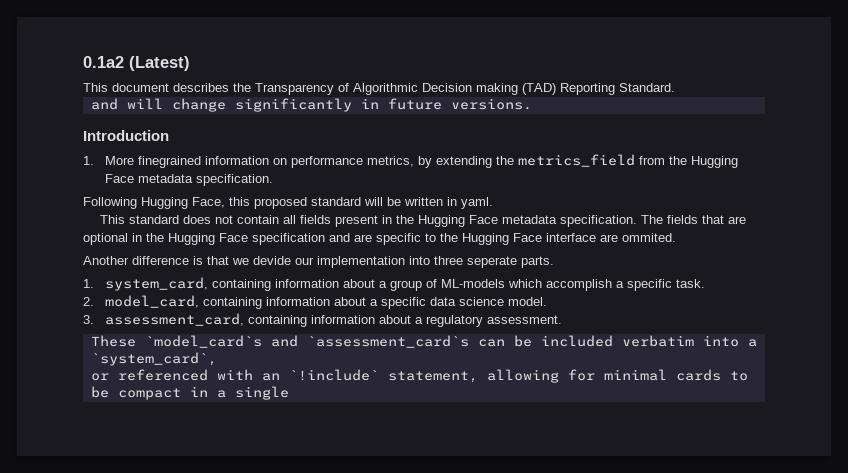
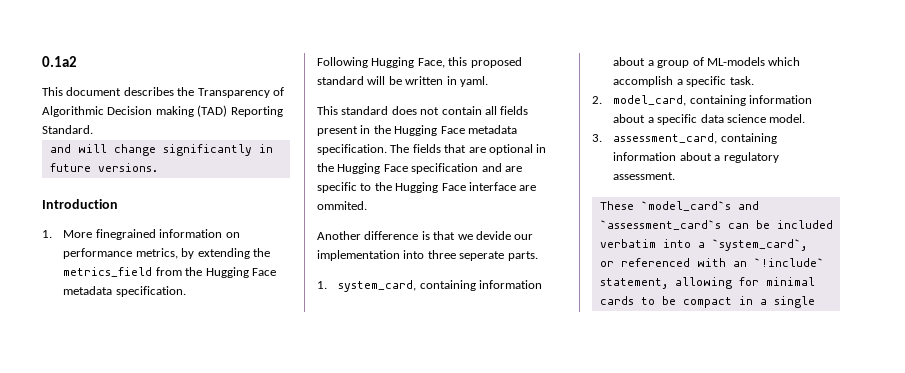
[129,56,190,71] (Latest) -> (77, 61) none

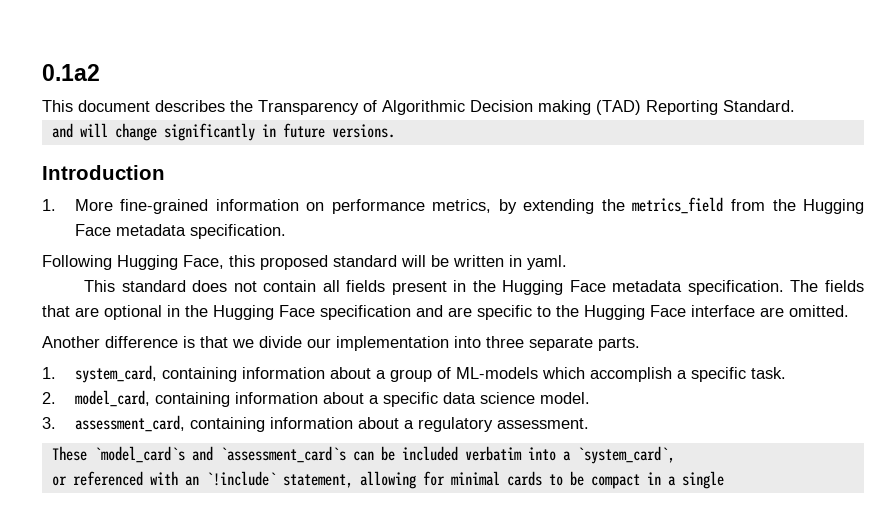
[95,229,156,240] finegrained -> [120,199,209,214] fine-grained
[317,201,367,210] ommited. -> [789,305,849,317] omitted.
[475,231,511,240] devide -> [259,336,302,348] divide
[459,251,505,261] seperate -> [529,337,593,351] separate

